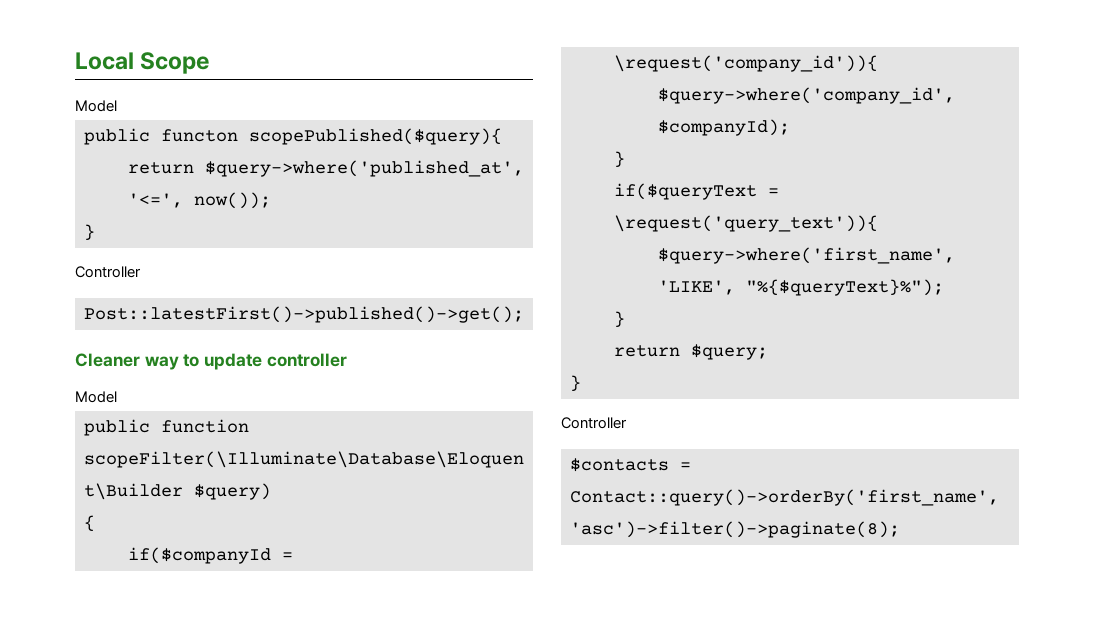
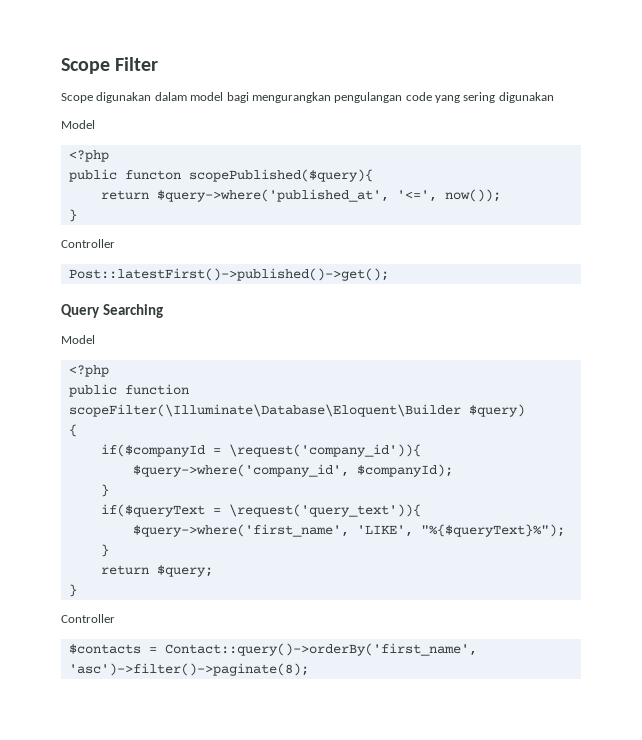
[75,52,211,74] [75,100,117,112] Local Scope // Model -> [61,57,159,74] [61,92,554,103] [61,120,95,129] [68,150,109,162] Scope Filter // Scope digunakan dalam model bagi mengurangkan pengulangan code yang sering digunakan // Model // <?php
[75,353,347,370] [75,391,117,403] Cleaner way to update controller // Model -> [61,304,163,318] [61,335,95,344] [68,365,109,377] Query Searching // Model // <?php

